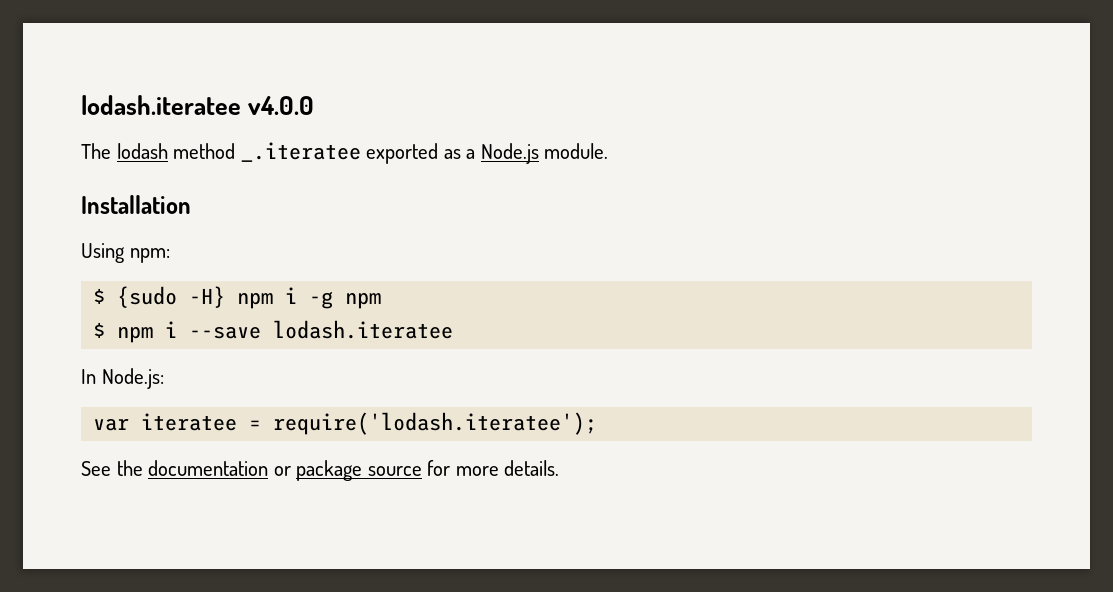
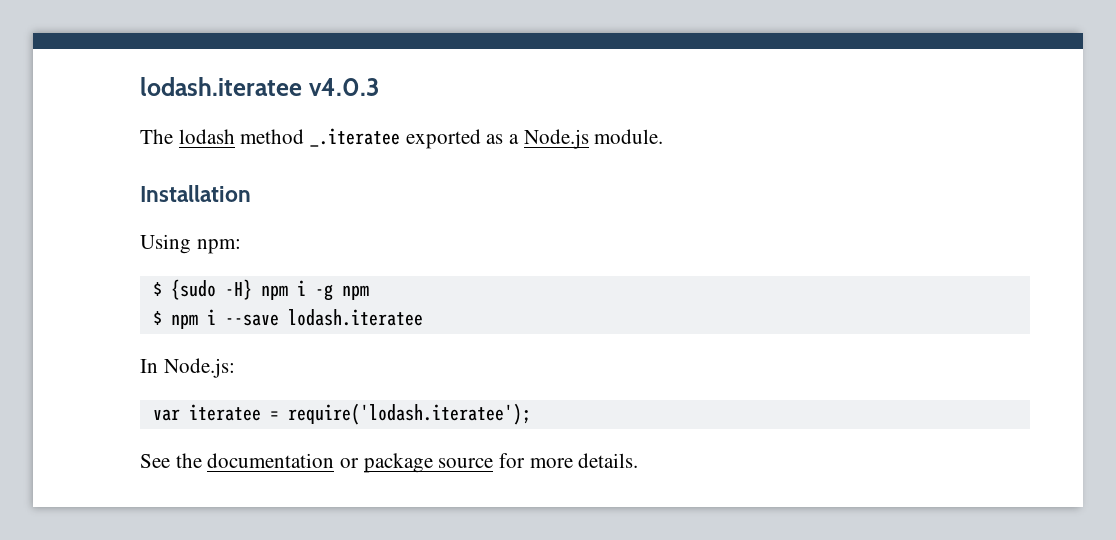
[81,95,315,115] lodash.iteratee v4.0.0 -> [140,77,379,96] lodash.iteratee v4.0.3

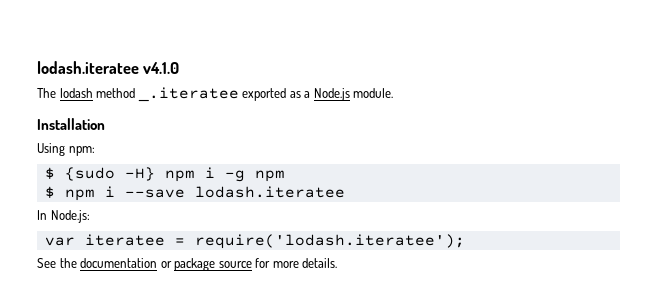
[140,77,379,96] lodash.iteratee v4.0.3 -> [37,61,180,74] lodash.iteratee v4.1.0

